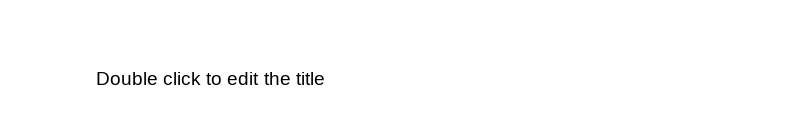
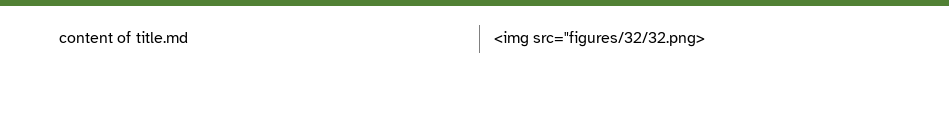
[96,72,325,85] Double click to edit the title -> [59,31,188,43] [494,31,706,47] content of title.md // <img src="figures/32/32.png>

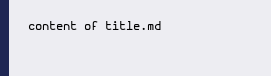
[494,31,706,47] // <img src="figures/32/32.png> -> (161, 25) none

